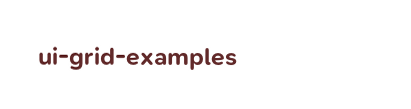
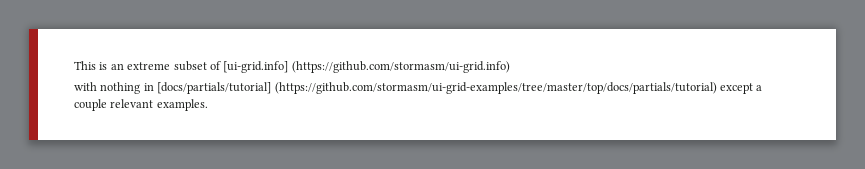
[37,46,238,71] ui-grid-examples -> [74,61,510,73] [74,82,763,94] [74,99,208,111] This is an extreme subset of [ui-grid.info] (https://github.com/stormasm/ui-grid.info) // with nothing in [docs/partials/tutorial] (https://github.com/stormasm/ui-grid-examples/tree/master/top/docs/partials/tutorial) except a couple relevant examples.

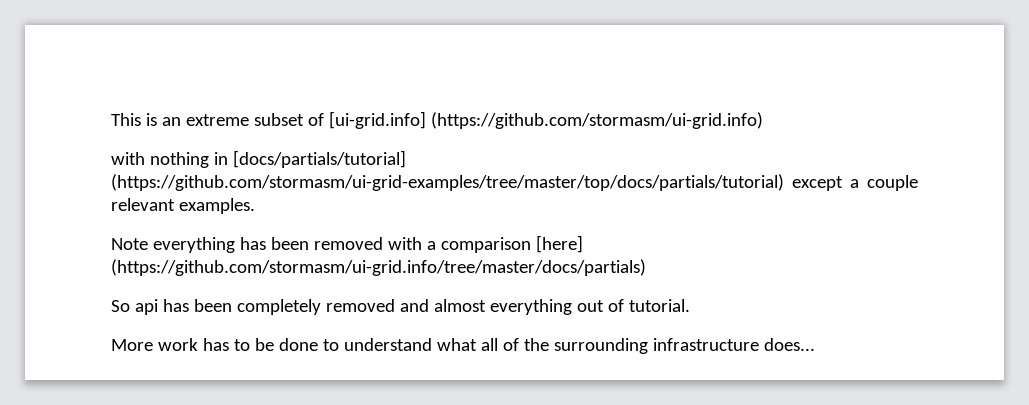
(208, 105) none -> [111,235,583,253] [111,259,646,276] [111,299,690,315] [111,338,815,354] // Note everything has been removed with a comparison [here] (https://github.com/stormasm/ui-grid.info/tree/master/docs/partials) // So api has been completely removed and almost everything out of tutorial. // More work has to be done to understand what all of the surrounding infrastructure does...

